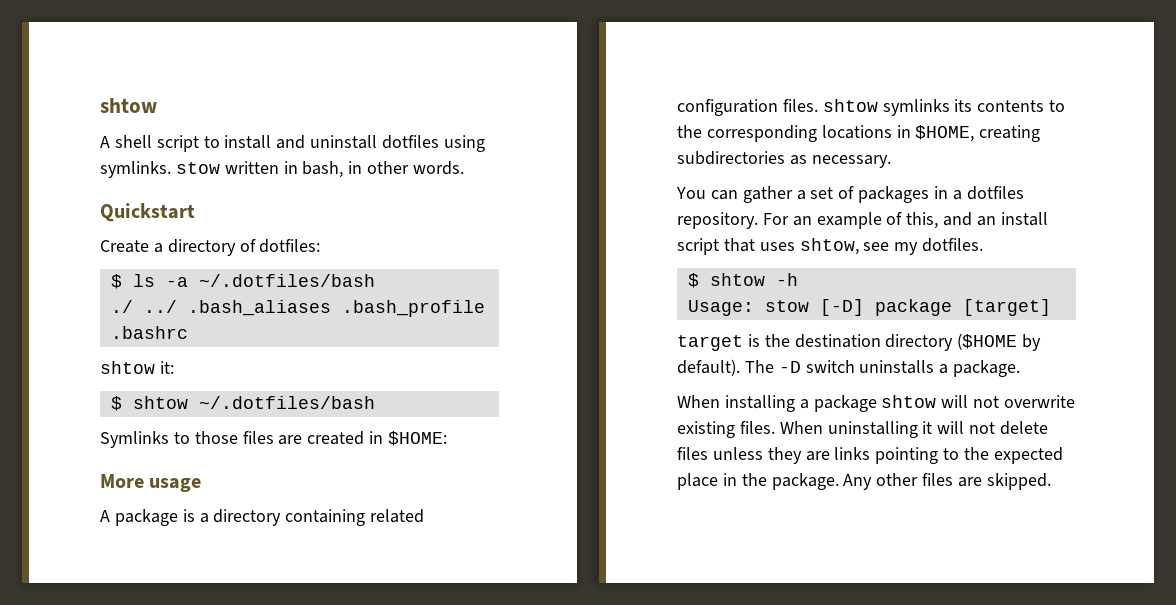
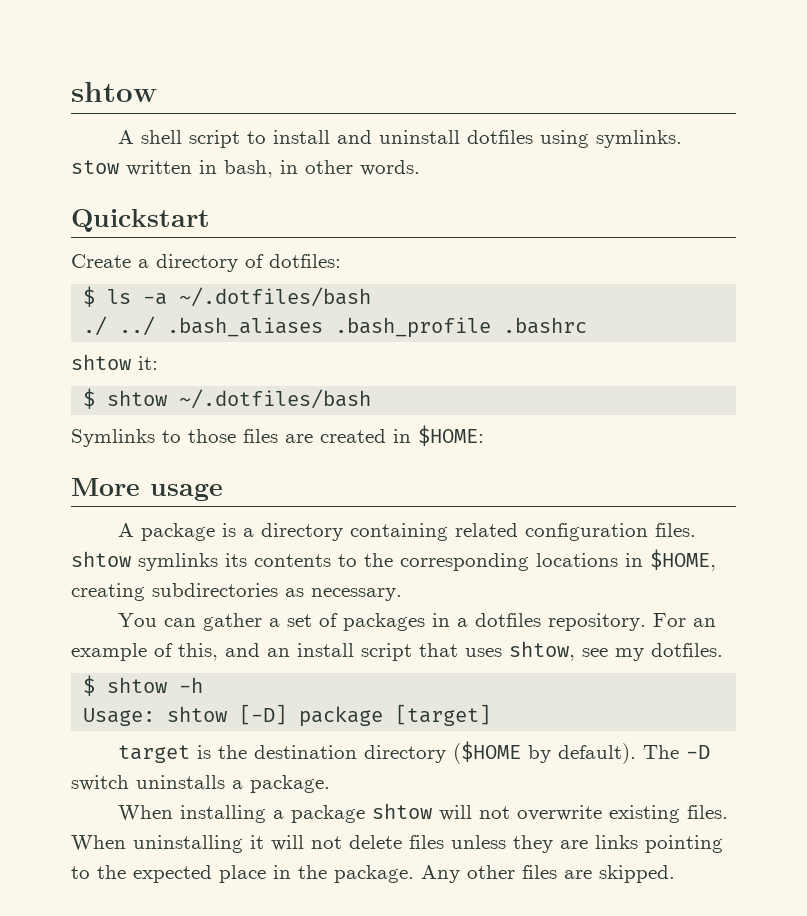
[764,300,809,312] stow -> [167,706,228,722] shtow

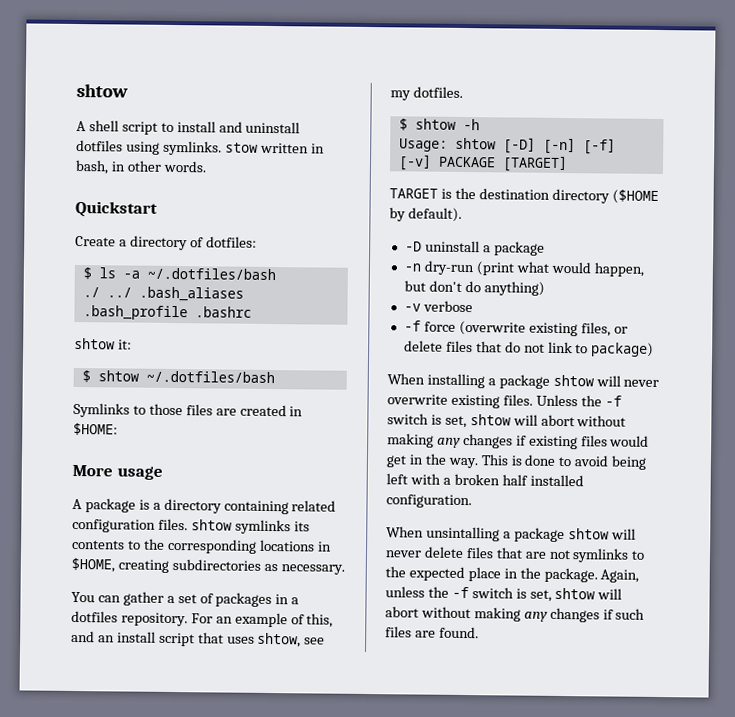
[299,704,492,727] [117,745,190,763] package [target] // target -> [542,137,616,155] [397,154,568,173] [389,188,438,199] [-n] [-f] [-v] PACKAGE [TARGET] // TARGET
[642,745,710,759] [71,775,330,793] The -D switch uninstalls a package. -> [404,240,545,256] [403,260,644,277] [403,280,545,296] [403,300,473,313] [403,320,628,337] [403,340,655,357] // -D uninstall a package // -n dry-run (print what would happen, but don't do anything) // -v verbose // -f force (overwrite existing files, or delete files that do not link to package)
[478,806,510,819] not -> [623,379,660,388] never
[71,835,723,853] When uninstalling it will not delete files unless they are links pointing -> [535,394,622,407] [387,413,627,429] [387,433,650,450] [386,453,648,470] [386,473,584,487] [386,494,472,509] [386,526,636,543] [385,546,630,563] Unless the -f switch is set, shtow will abort without making any changes if existing files would get in the way. This is done to avoid being left with a broken half installed configuration. // When unsintalling a package shtow will never delete files that are not symlinks
[421,865,675,883] Any other files are skipped. -> [600,569,640,583] [385,586,623,602] [385,606,646,623] [385,626,479,639] Again, unless the -f switch is set, shtow will abort without making any changes if such files are found.

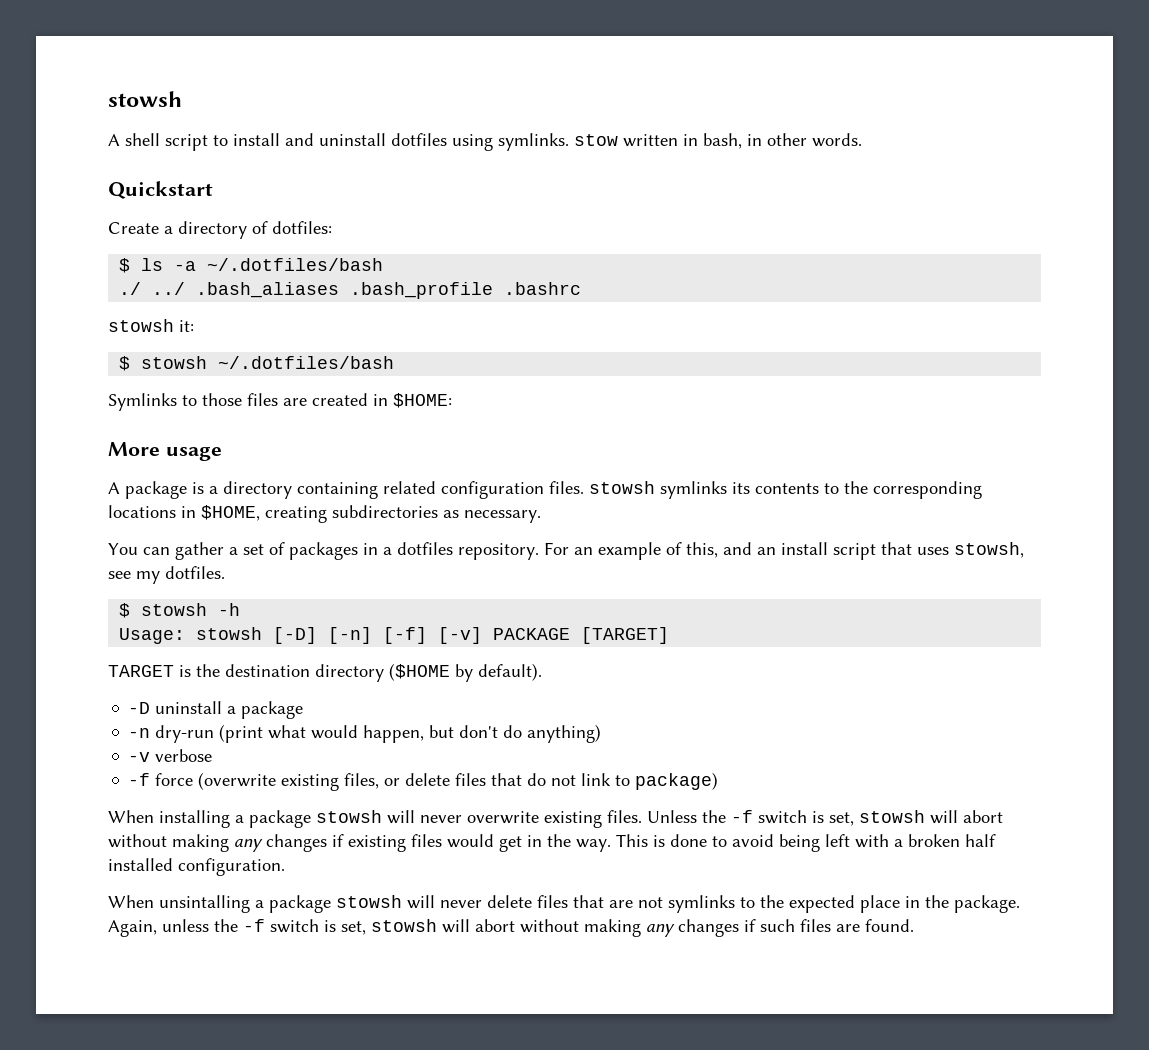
[76,83,128,98] shtow -> [108,91,182,107] stowsh
[74,337,115,350] shtow -> [108,319,174,332] stowsh
[97,370,139,382] shtow -> [141,356,208,369] stowsh
[190,519,232,531] shtow -> [589,481,655,494] stowsh
[257,632,302,648] shtow, -> [954,542,1024,558] stowsh,
[414,118,456,130] shtow -> [141,603,208,616] stowsh
[454,137,496,150] shtow -> [196,627,263,640] stowsh
[552,374,594,387] shtow -> [316,810,382,823] stowsh
[469,414,511,426] shtow -> [859,810,925,823] stowsh
[567,528,609,540] shtow -> [336,895,402,908] stowsh
[554,587,596,600] shtow -> [371,919,437,932] stowsh

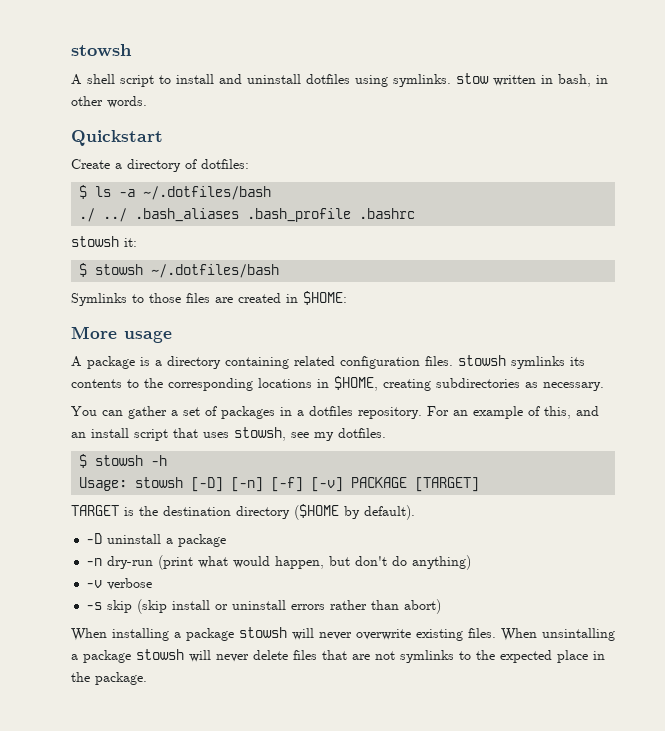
[128,772,719,791] -f force (overwrite existing files, or delete files that do not link to package) -> [86,599,442,614] -s skip (skip install or uninstall errors rather than abort)
[647,810,1003,826] [108,834,996,852] [108,858,285,876] Unless the -f switch is set, stowsh will abort without making any changes if existing files would get in the way. This is done to avoid being left with a broken half installed configuration. // -> (496, 633) none
[108,919,914,937] Again, unless the -f switch is set, stowsh will abort without making any changes if such files are found. -> (147, 678) none

